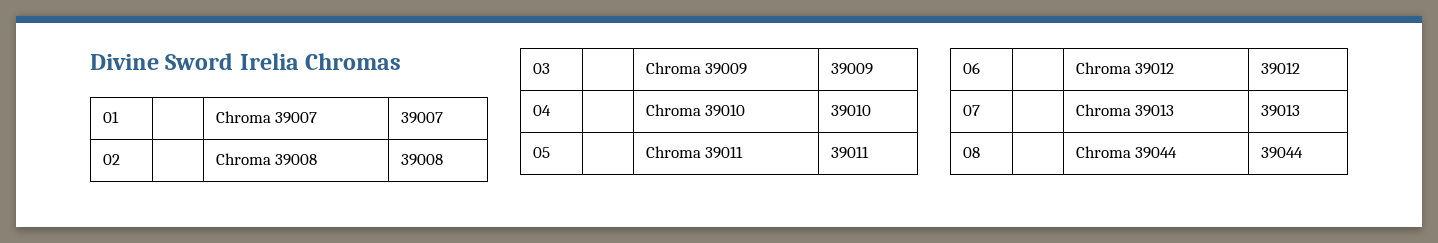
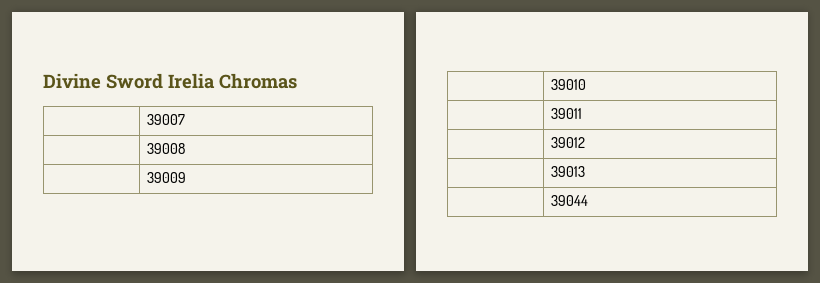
[102,111,119,123] [215,111,318,124] [400,112,443,124] [102,154,120,165] [215,153,318,166] [400,154,443,166] [532,63,550,74] [645,62,748,75] [830,63,873,75] [532,105,551,116] [645,104,746,117] [830,104,871,117] [532,147,550,158] [645,146,744,159] [830,146,869,159] [962,62,980,74] [1075,62,1175,75] [1260,62,1300,75] [962,105,980,116] [1075,104,1175,117] [1260,104,1300,117] [962,147,980,158] [1075,146,1178,159] 01 | | Chroma 39007 | 39007 // 02 | | Chroma 39008 | 39008 // 03 | | Chroma 39009 | 39009 // 04 | | Chroma 39010 | 39010 // 05 | | Chroma 39011 | 39011 // 06 | | Chroma 39012 | 39012 // 07 | | Chroma 39013 | 39013 // 08 | | Chroma 39044 -> [147,114,186,125] [147,143,186,154] [147,172,187,183] [551,79,587,90] [551,108,583,119] [551,137,586,148] [551,166,586,177] | 39007 // | 39008 // | 39009 // | 39010 // | 39011 // | 39012 // | 39013 //

